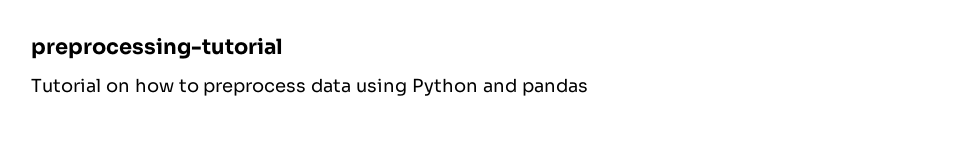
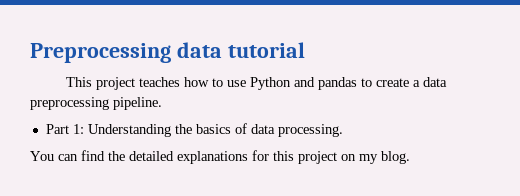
[31,37,283,59] [31,78,588,96] preprocessing-tutorial // Tutorial on how to preprocess data using Python and pandas -> [30,42,305,63] [65,77,447,90] [30,97,162,110] [45,123,343,137] [30,150,410,164] Preprocessing data tutorial // This project teaches how to use Python and pandas to create a data preprocessing pipeline. // Part 1: Understanding the basics of data processing. // You can find the detailed explanations for this project on my blog.

